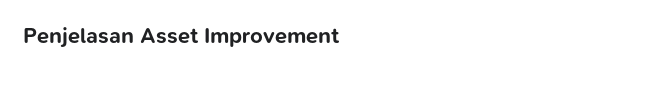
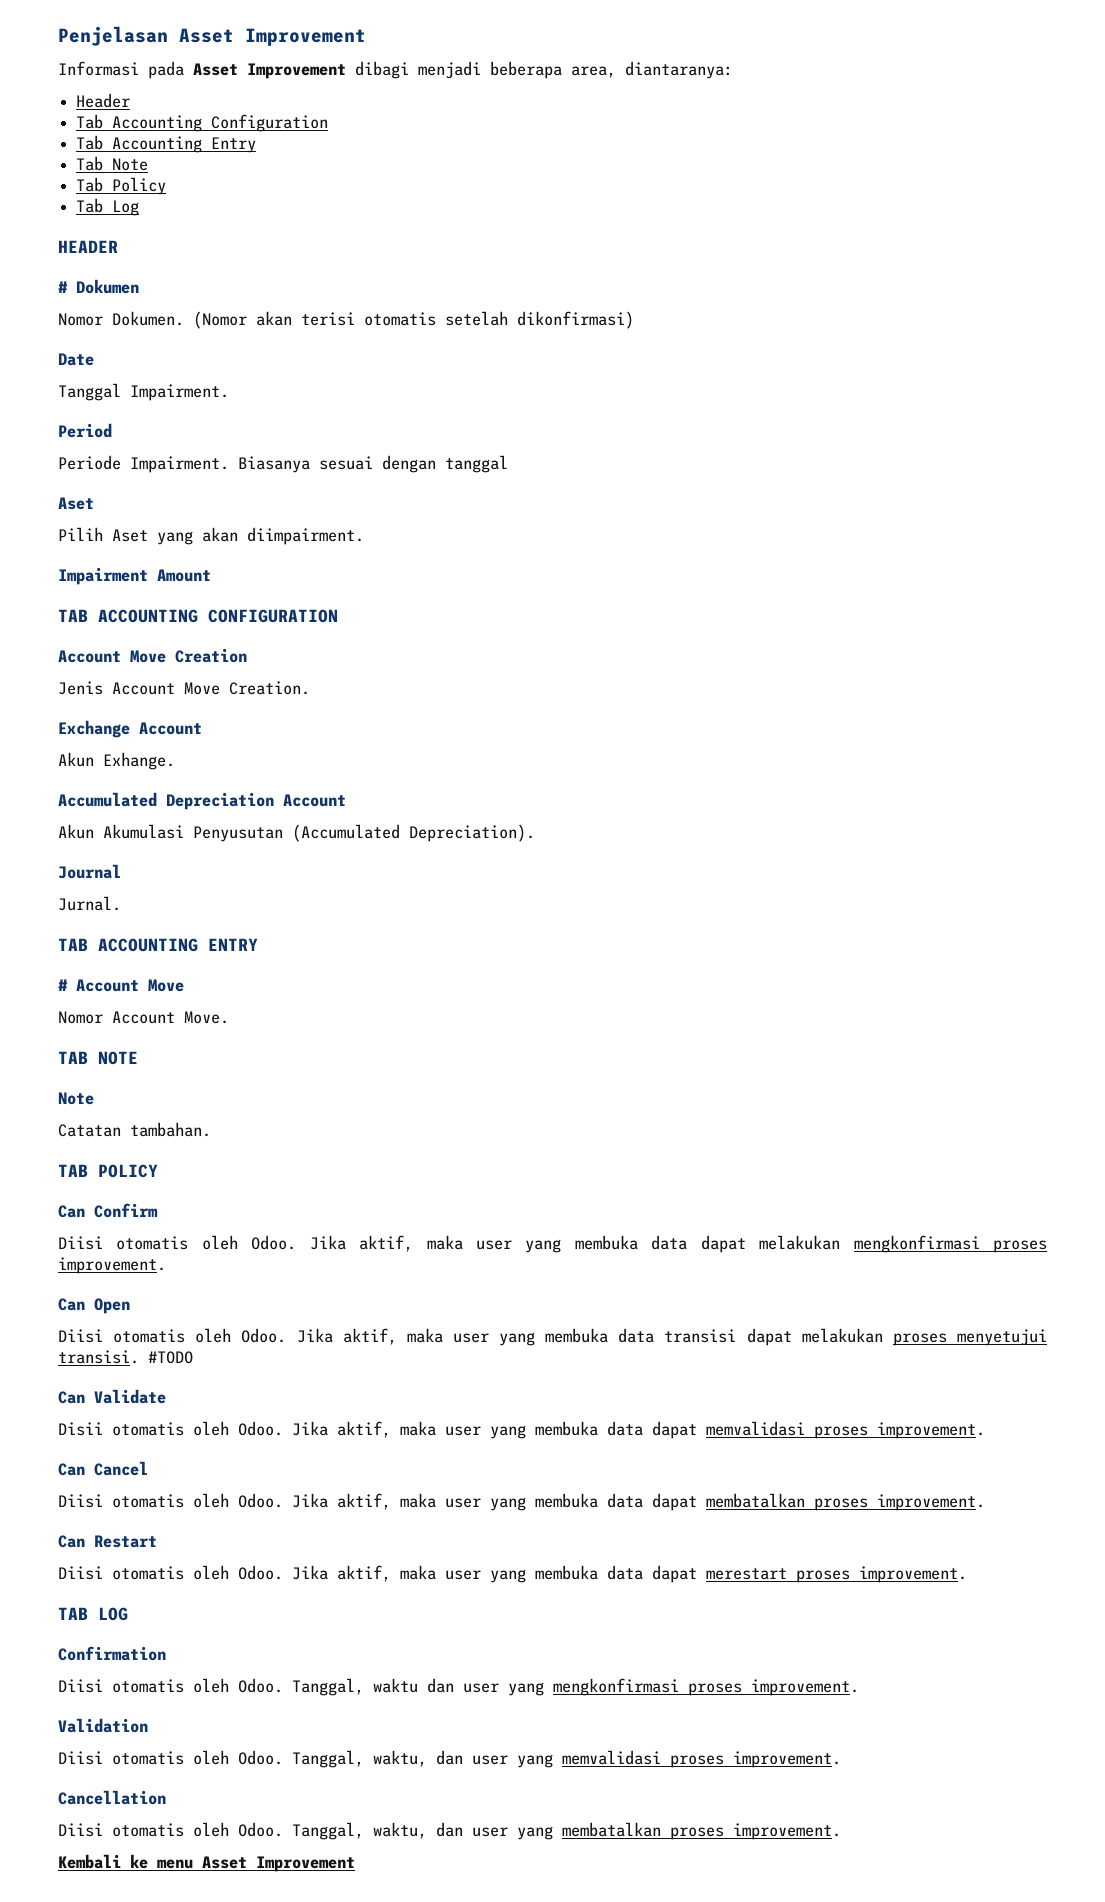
(340, 37) none -> [58,61,733,79] [76,93,131,108] [76,114,329,132] [76,135,257,153] [76,156,149,171] [76,177,167,195] [76,198,140,216] [58,240,118,253] [58,279,139,294] [58,311,634,329] [58,353,94,366] [58,383,229,401] [58,423,112,438] [58,455,508,473] [58,497,94,510] [58,527,364,545] [58,567,211,585] [58,609,338,623] [58,648,247,663] [58,681,310,695] [58,720,202,738] [58,752,175,770] [58,792,346,810] [58,824,535,842] [58,864,121,879] [58,896,121,911] [58,938,258,952] [58,979,184,992] [58,1011,229,1024] [58,1051,138,1065] [58,1092,94,1105] [58,1122,211,1137] [58,1164,158,1178] [58,1203,158,1218] [58,1235,1047,1253] [58,1257,166,1274] [58,1298,130,1314] [58,1328,1047,1346] [58,1350,193,1364] [58,1389,166,1404] [58,1421,985,1439] [58,1461,148,1476] [58,1493,985,1511] [58,1535,157,1548] [58,1565,967,1583] [58,1607,128,1621] [58,1646,166,1661] [58,1678,859,1696] [58,1718,148,1733] [58,1750,841,1768] [58,1790,166,1805] [58,1822,841,1840] [58,1854,355,1872] // Informasi pada Asset Improvement dibagi menjadi beberapa area, diantaranya: // Header // Tab Accounting Configuration // Tab Accounting Entry // Tab Note // Tab Policy // Tab Log // HEADER // # Dokumen // Nomor Dokumen. (Nomor akan terisi otomatis setelah dikonfirmasi) // Date // Tanggal Impairment. // Period // Periode Impairment. Biasanya sesuai dengan tanggal // Aset // Pilih Aset yang akan diimpairment. // Impairment Amount // TAB ACCOUNTING CONFIGURATION // Account Move Creation // Jenis Account Move Creation. // Exchange Account // Akun Exhange. // Accumulated Depreciation Account // Akun Akumulasi Penyusutan (Accumulated Depreciation). // Journal // Jurnal. // TAB ACCOUNTING ENTRY // # Account Move // Nomor Account Move. // TAB NOTE // Note // Catatan tambahan. // TAB POLICY // Can Confirm // Diisi otomatis oleh Odoo. Jika aktif, maka user yang membuka data dapat melakukan mengkonfirmasi proses improvement. // Can Open // Diisi otomatis oleh Odoo. Jika aktif, maka user yang membuka data transisi dapat melakukan proses menyetujui transisi. #TODO // Can Validate // Disii otomatis oleh Odoo. Jika aktif, maka user yang membuka data dapat memvalidasi proses improvement. // Can Cancel // Diisi otomatis oleh Odoo. Jika aktif, maka user yang membuka data dapat membatalkan proses improvement. // Can Restart // Diisi otomatis oleh Odoo. Jika aktif, maka user yang membuka data dapat merestart proses improvement. // TAB LOG // Confirmation // Diisi otomatis oleh Odoo. Tanggal, waktu dan user yang mengkonfirmasi proses improvement. // Validation // Diisi otomatis oleh Odoo. Tanggal, waktu, dan user yang memvalidasi proses improvement. // Cancellation // Diisi otomatis oleh Odoo. Tanggal, waktu, dan user yang membatalkan proses improvement. // Kembali ke menu Asset Improvement

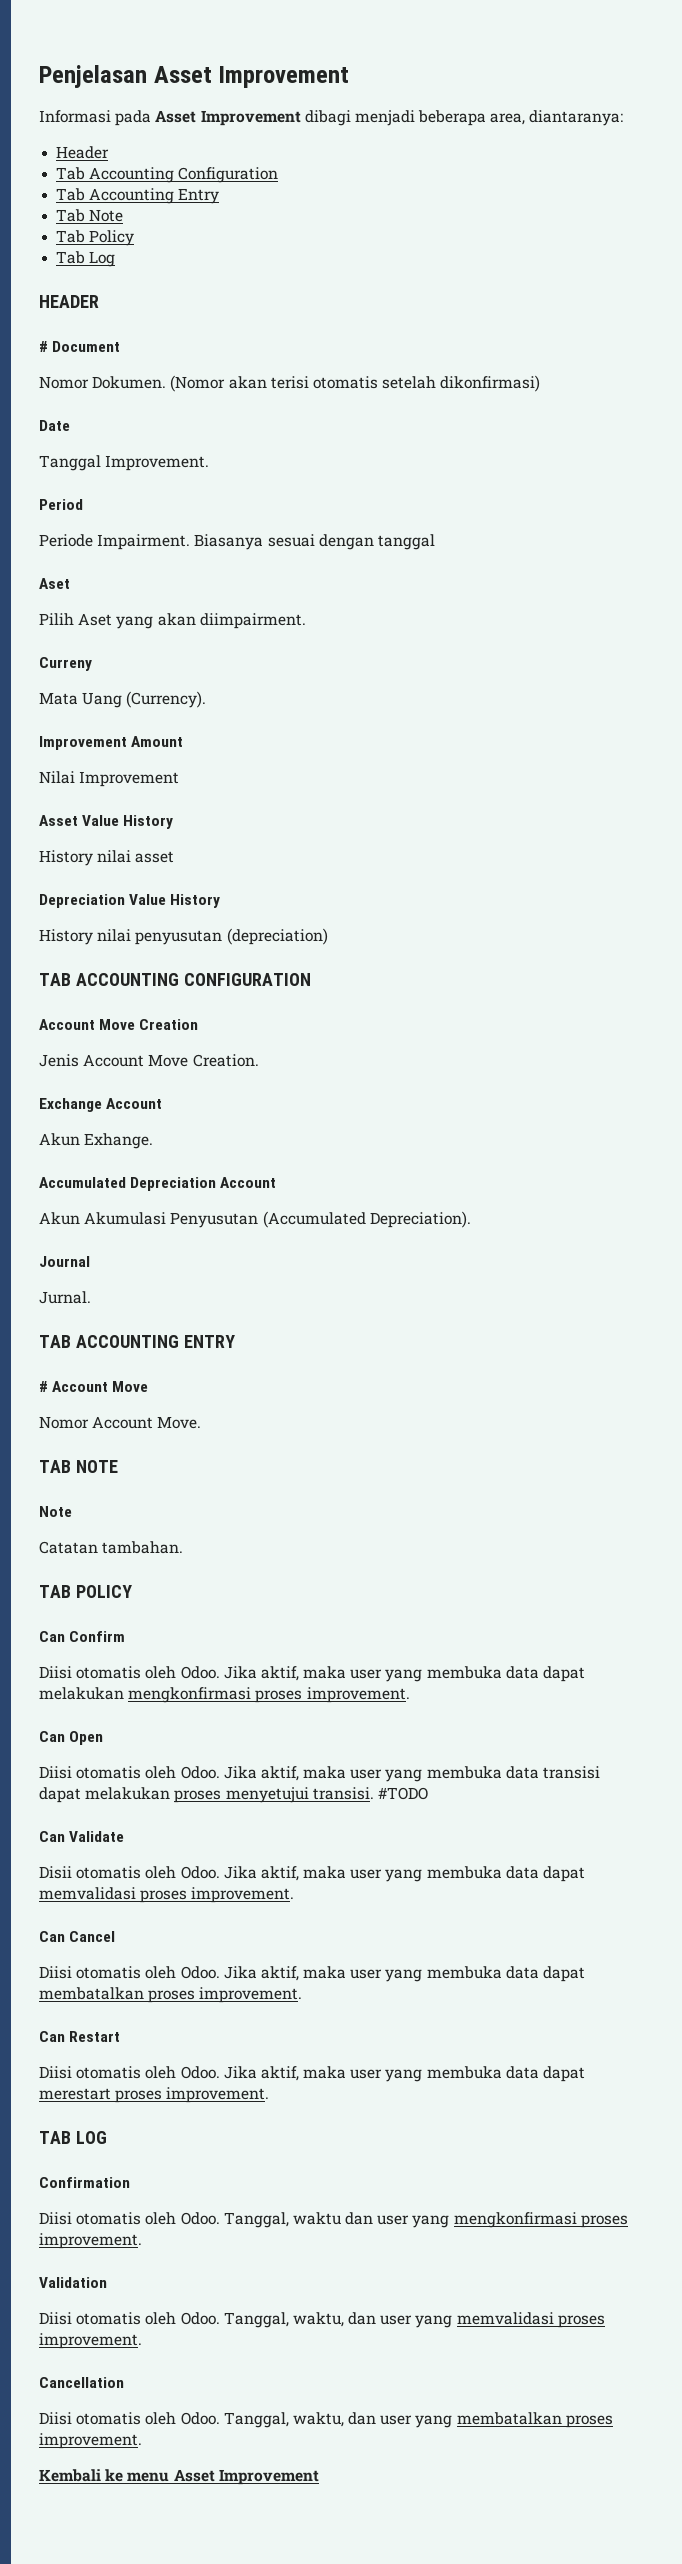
[76,279,139,294] Dokumen -> [52,341,121,352] Document
[130,384,229,401] Impairment. -> [105,455,210,471] Improvement.
[58,567,211,585] Impairment Amount -> [39,657,92,671] [39,691,207,708] [39,736,184,750] [39,771,180,787] [39,815,174,829] [39,850,175,866] [39,894,221,908] [39,928,328,945] Curreny // Mata Uang (Currency). // Improvement Amount // Nilai Improvement // Asset Value History // History nilai asset // Depreciation Value History // History nilai penyusutan (depreciation)

